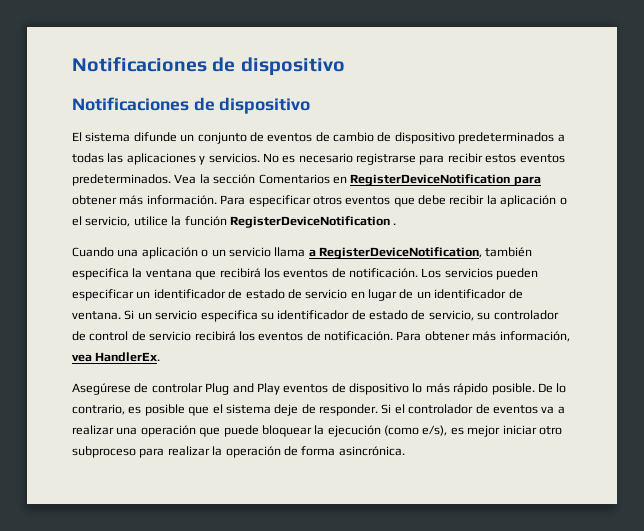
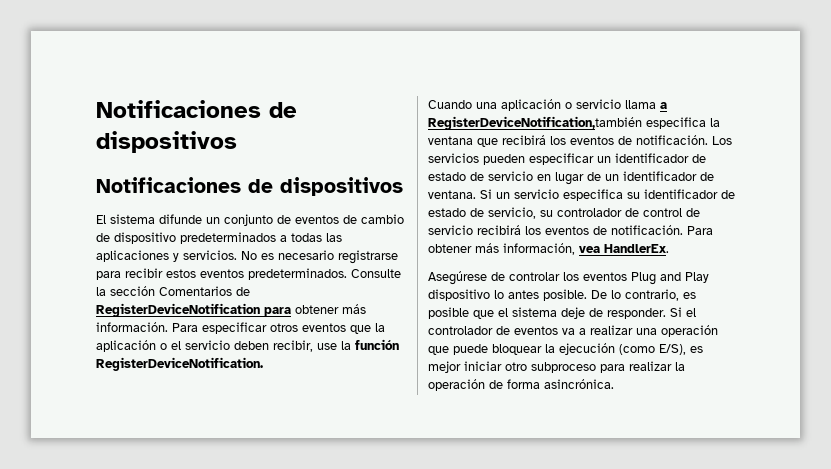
[72,57,345,76] [72,97,311,114] Notificaciones de dispositivo // Notificaciones de dispositivo -> [96,100,297,118] [96,131,237,153] [96,177,403,196] Notificaciones de dispositivos // Notificaciones de dispositivos
[174,174,197,184] Vea -> [351,269,401,278] Consulte
[332,176,347,184] en -> [236,287,250,296] de
[418,195,485,205] debe recibir -> (371, 329) none
[85,216,397,228] servicio, utilice la función RegisterDeviceNotification . -> [185,339,399,352] [96,357,263,371] servicio deben recibir, use la función RegisterDeviceNotification.
[211,249,226,257] un -> (572, 105) none
[319,247,533,259] RegisterDeviceNotification, también -> [428,116,642,130] RegisterDeviceNotification,también
(203, 388) none -> [563,272,627,281] los eventos
[283,383,489,395] eventos de dispositivo lo más rápido -> [428,289,539,301] dispositivo lo antes
[422,425,448,436] e/s), -> [659,344,686,355] E/S),

